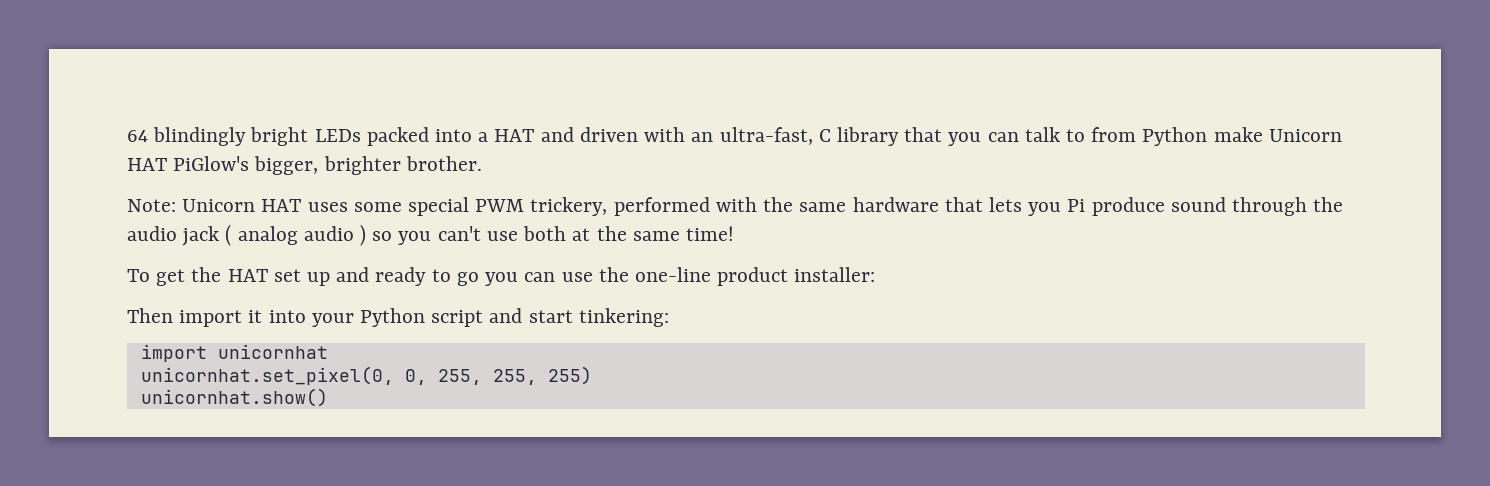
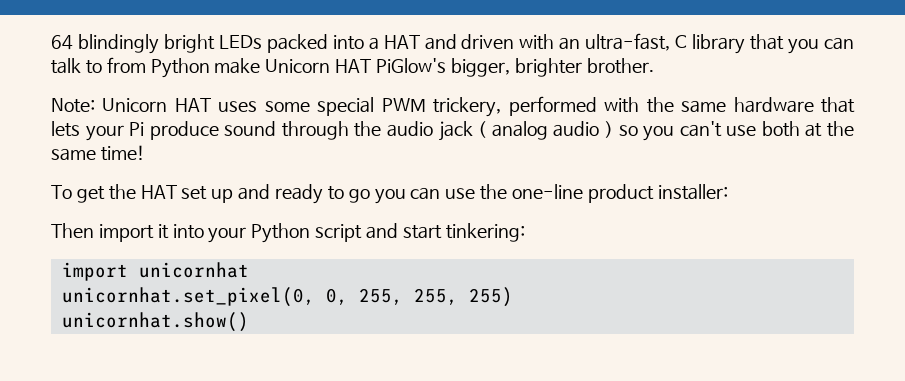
[1028,202,1062,216] you -> [85,125,124,141] your

